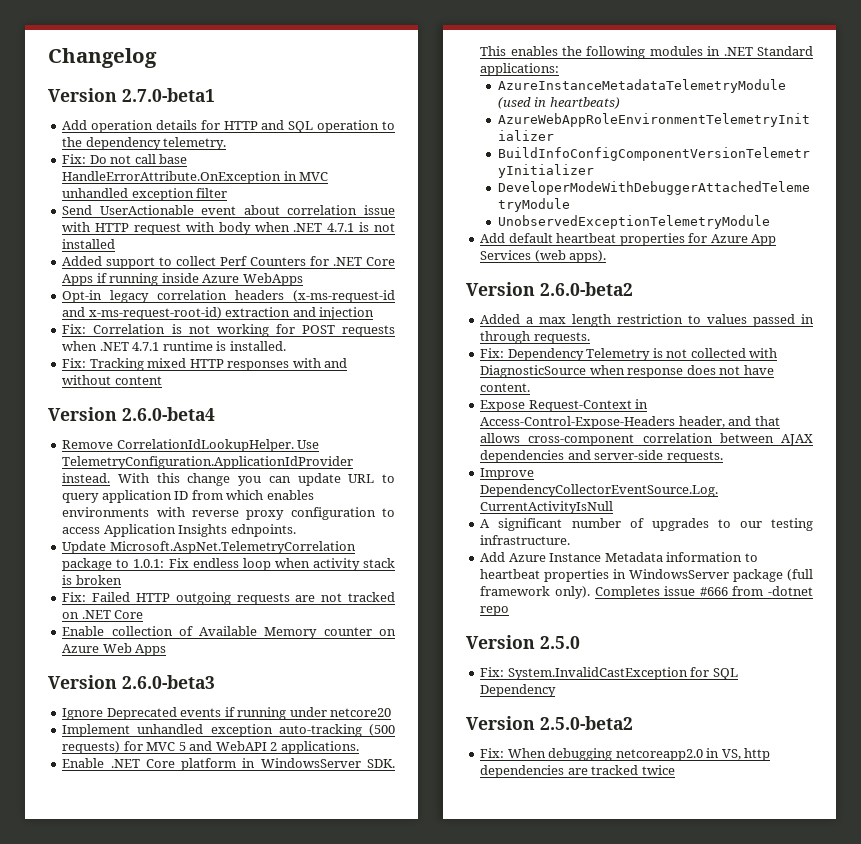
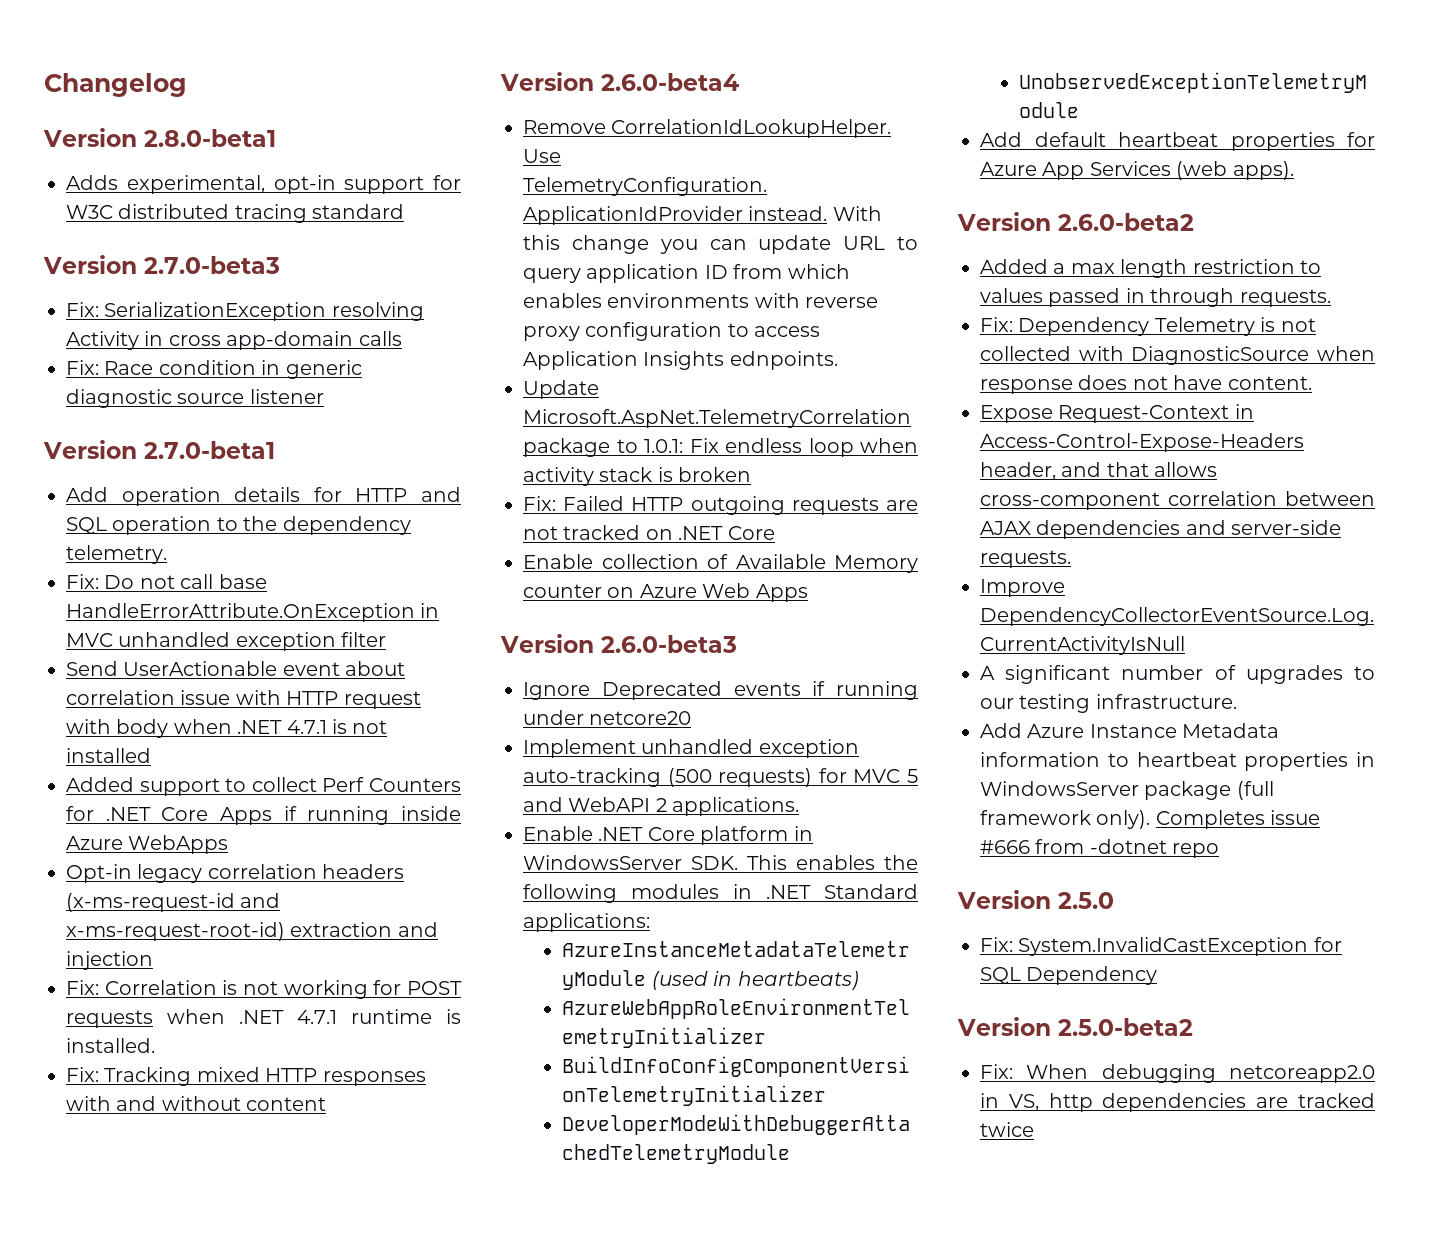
(157, 58) none -> [43,128,276,147] [66,175,461,194] [66,204,405,223] [43,255,280,274] [66,302,424,321] [66,331,402,350] [66,360,362,379] [66,389,324,408] // Version 2.8.0-beta1 // Adds experimental, opt-in support for W3C distributed tracing standard // Version 2.7.0-beta3 // Fix: SerializationException resolving Activity in cross app-domain calls // Fix: Race condition in generic diagnostic source listener

